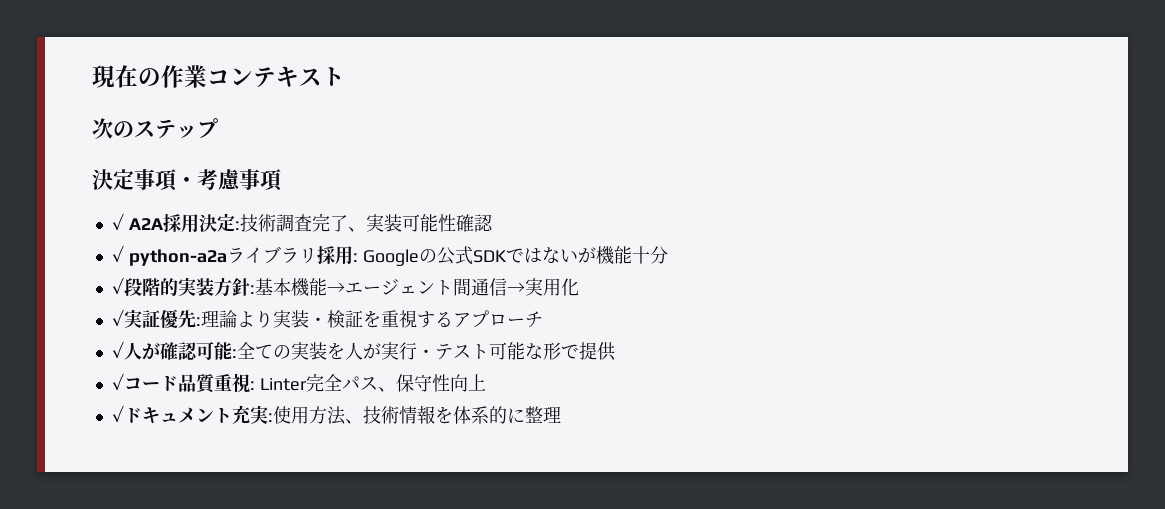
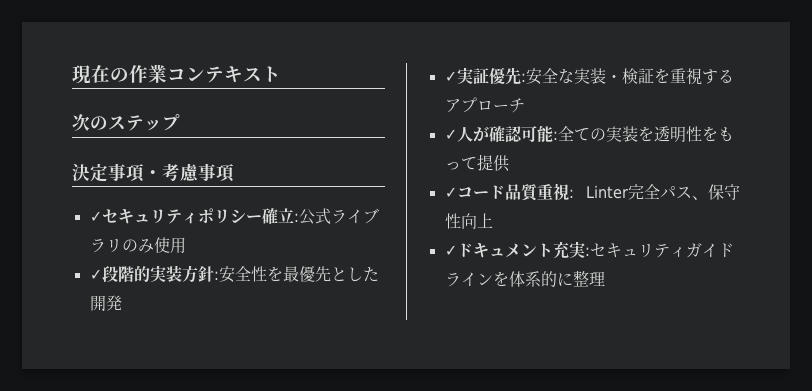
[128,213,493,233] [111,245,227,266] A2A採用決定:技術調査完了、実装可能性確認 // ✓ python-a2a -> [101,208,331,225] セキュリティポリシー確立:公式
[316,246,668,266] 採用: Googleの公式SDKではないが機能十分 -> [121,237,186,254] のみ使用
[254,278,579,297] 基本機能→エージェント間通信→実用化 -> [218,266,379,283] [89,295,122,311] 安全性を最優先とした開発
[200,310,273,328] 理論より -> [525,68,574,85] 安全な
[344,342,579,360] 人が実行・テスト可能な形で -> [653,126,734,143] [444,157,477,170] 透明性をもって
[272,405,435,425] 使用方法、技術情報 -> [589,243,734,258] [444,272,493,287] セキュリティガイドライン

